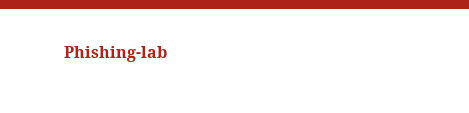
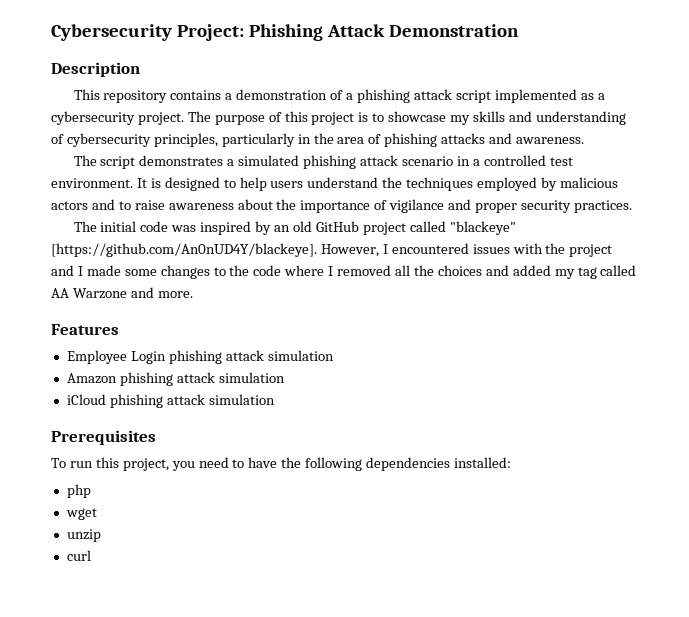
[64,46,167,62] Phishing-lab -> [51,24,519,41] [51,62,140,77] [73,89,605,103] [51,111,626,125] [51,133,585,147] [73,155,573,169] [51,177,618,191] [51,199,632,213] [73,221,516,235] [51,243,613,257] [51,265,637,279] [51,287,193,299] [51,324,119,335] [66,350,334,364] [66,372,285,386] [66,394,275,408] [51,430,156,445] [51,457,512,471] [66,484,91,498] [65,508,97,520] [66,529,101,542] [66,550,91,561] Cybersecurity Project: Phishing Attack Demonstration // Description // This repository contains a demonstration of a phishing attack script implemented as a cybersecurity project. The purpose of this project is to showcase my skills and understanding of cybersecurity principles, particularly in the area of phishing attacks and awareness. // The script demonstrates a simulated phishing attack scenario in a controlled test environment. It is designed to help users understand the techniques employed by malicious actors and to raise awareness about the importance of vigilance and proper security practices. // The initial code was inspired by an old GitHub project called "blackeye" [https://github.com/An0nUD4Y/blackeye]. However, I encountered issues with the project and I made some changes to the code where I removed all the choices and added my tag called AA Warzone and more. // Features // Employee Login phishing attack simulation // Amazon phishing attack simulation // iCloud phishing attack simulation // Prerequisites // To run this project, you need to have the following dependencies installed: // php // wget // unzip // curl

